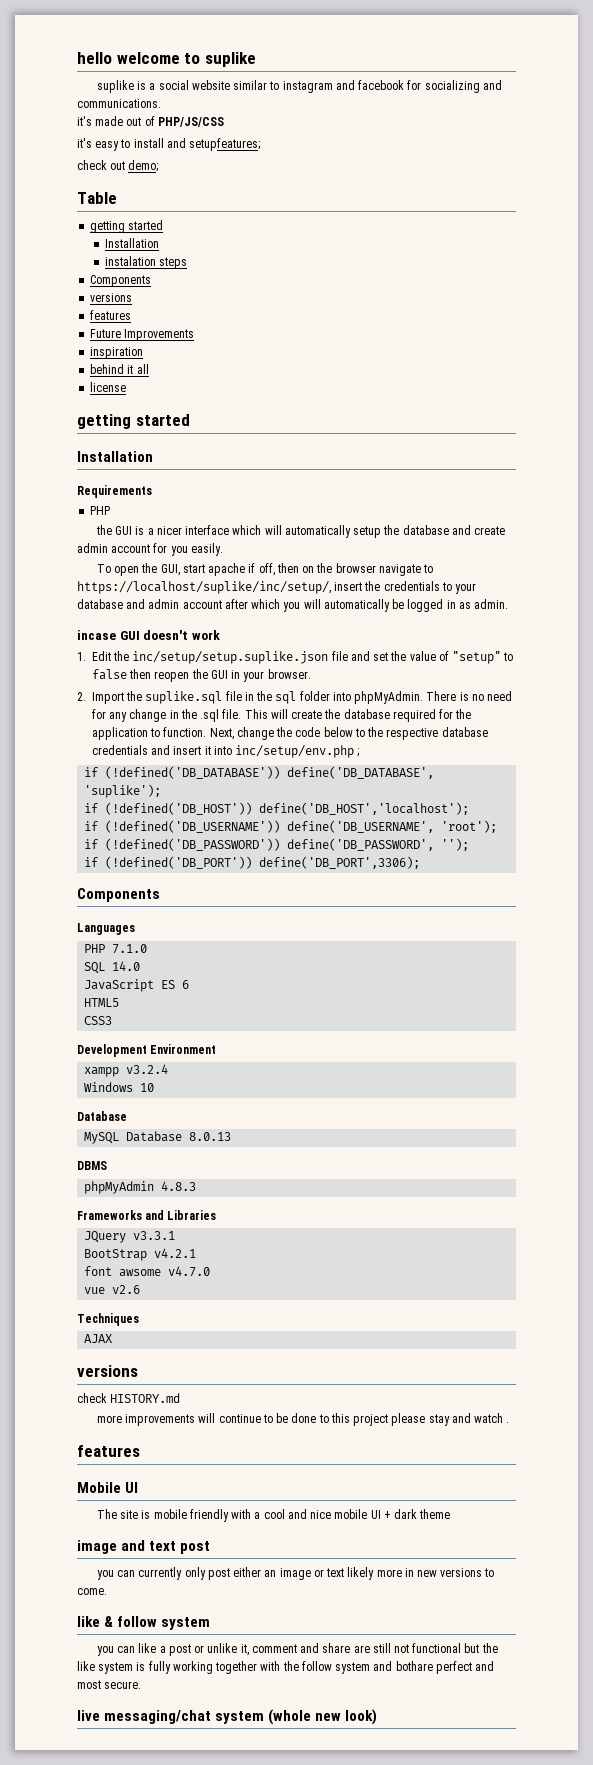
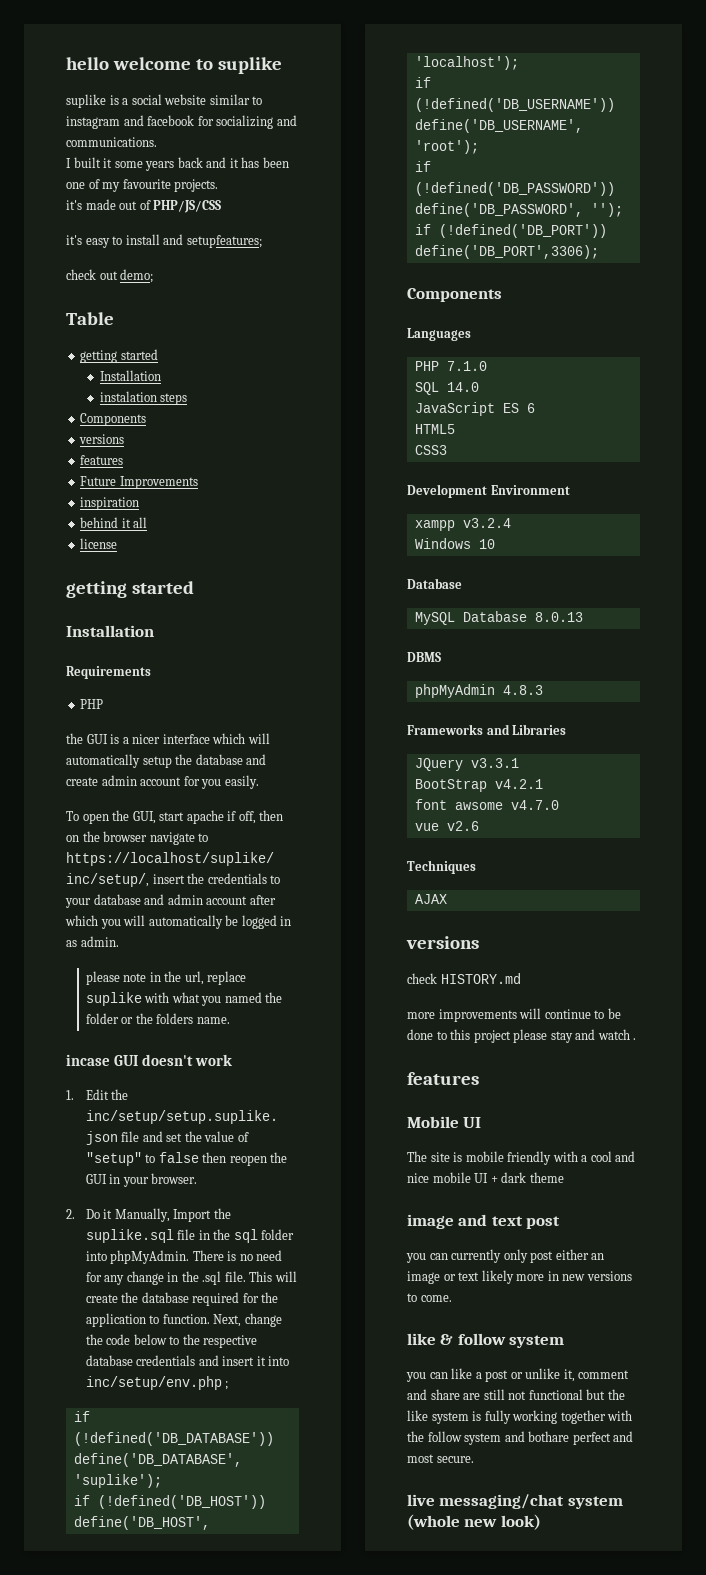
(161, 103) none -> [66,157,289,171] [66,179,219,192] // I built it some years back and it has been one of my favourite projects.
(509, 604) none -> [85,971,247,985] [85,992,283,1006] [85,1013,230,1024] // please note in the url, replace suplike with what you named the folder or the folders name.
(86, 696) none -> [85,1208,170,1222] Do it Manually,

